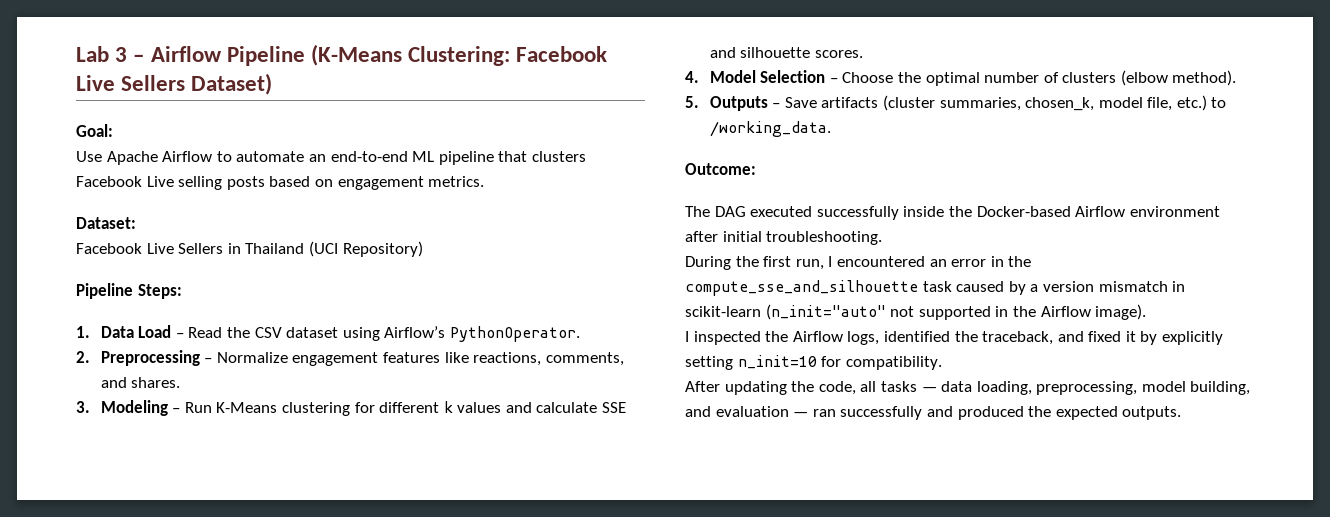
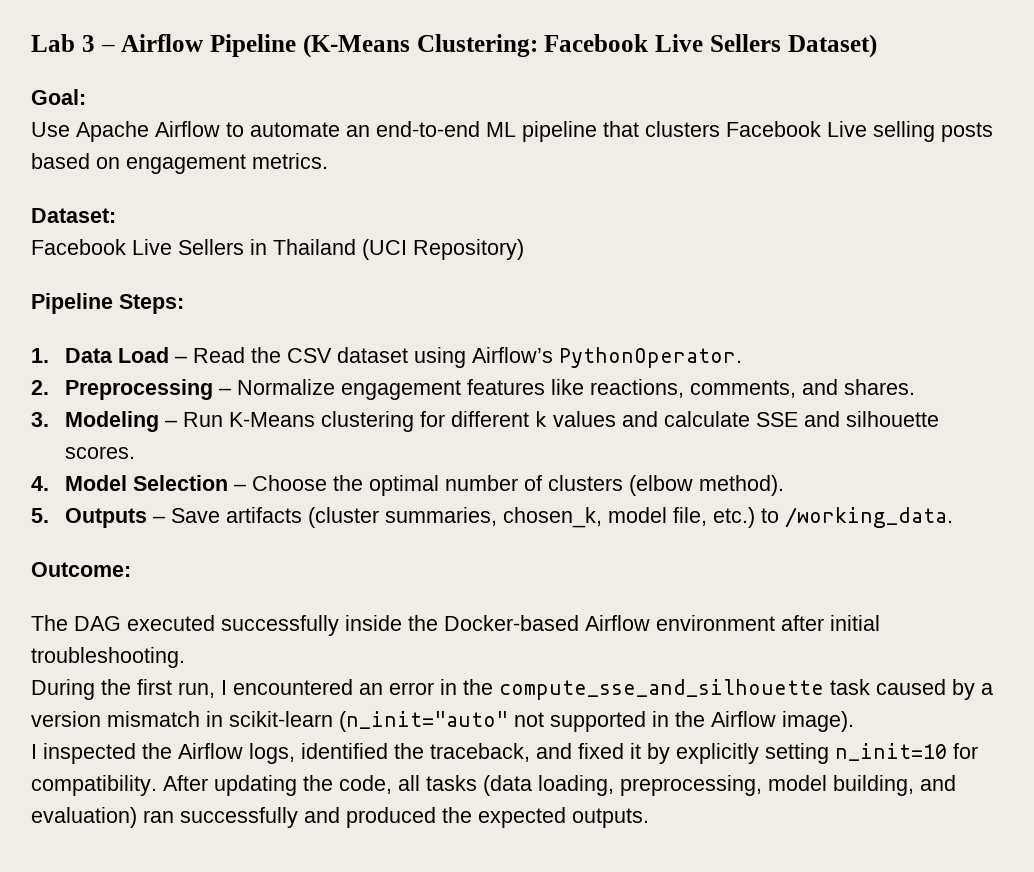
(942, 363) // -> (157, 785) none
[921,381,973,392] — data -> [483,775,532,796] (data
[715,406,809,417] evaluation — -> [31,807,137,828] evaluation)

